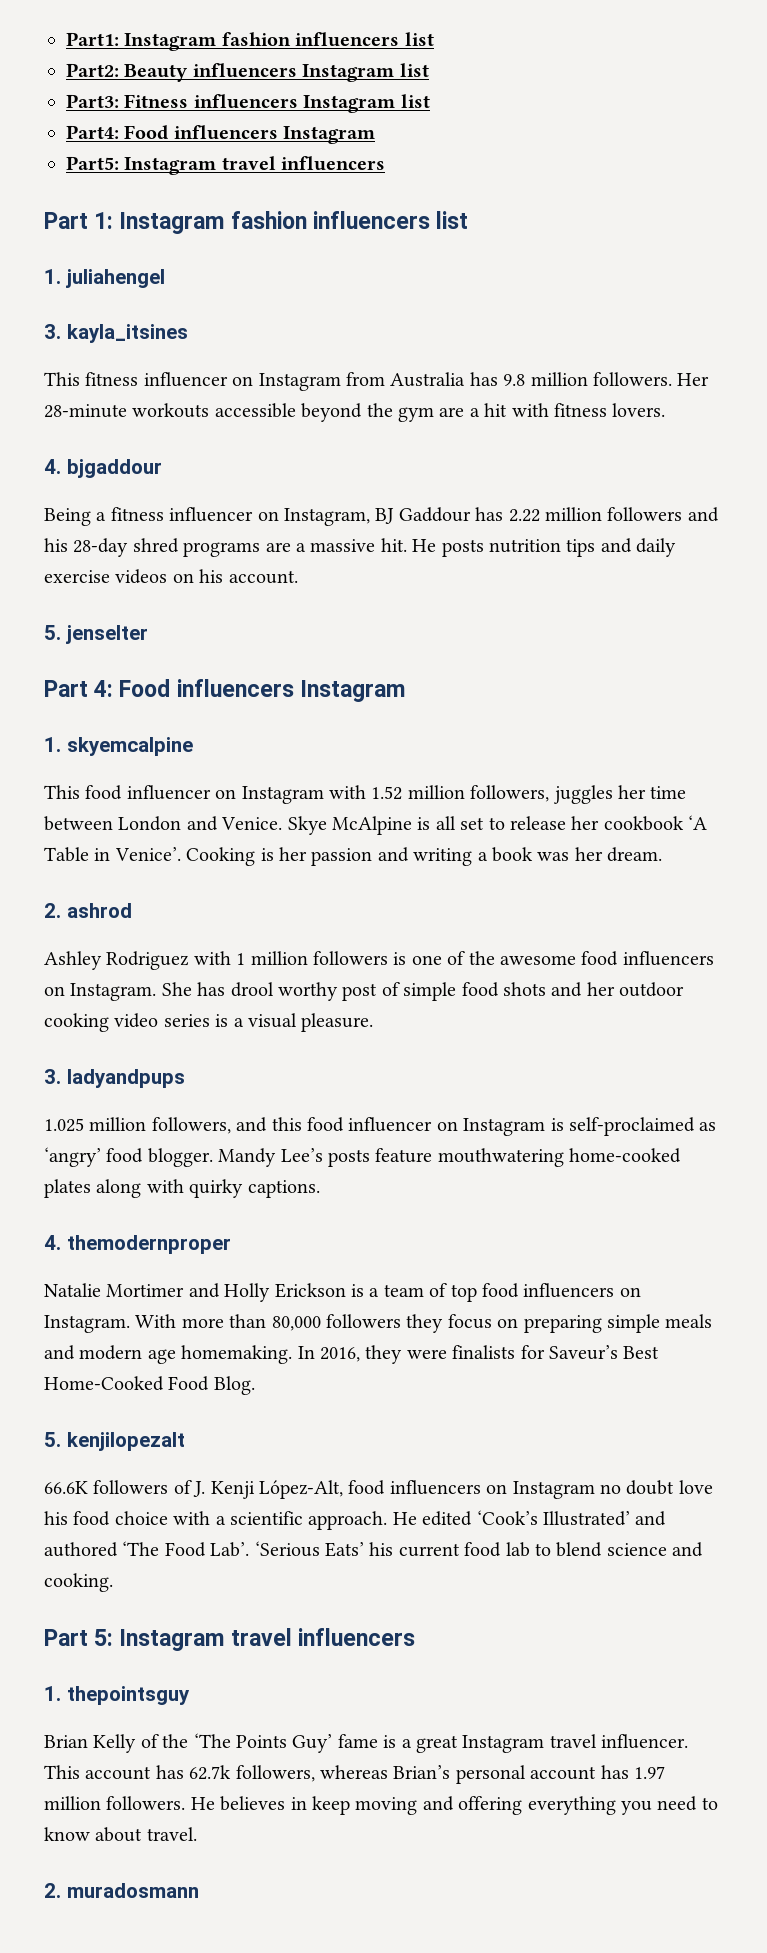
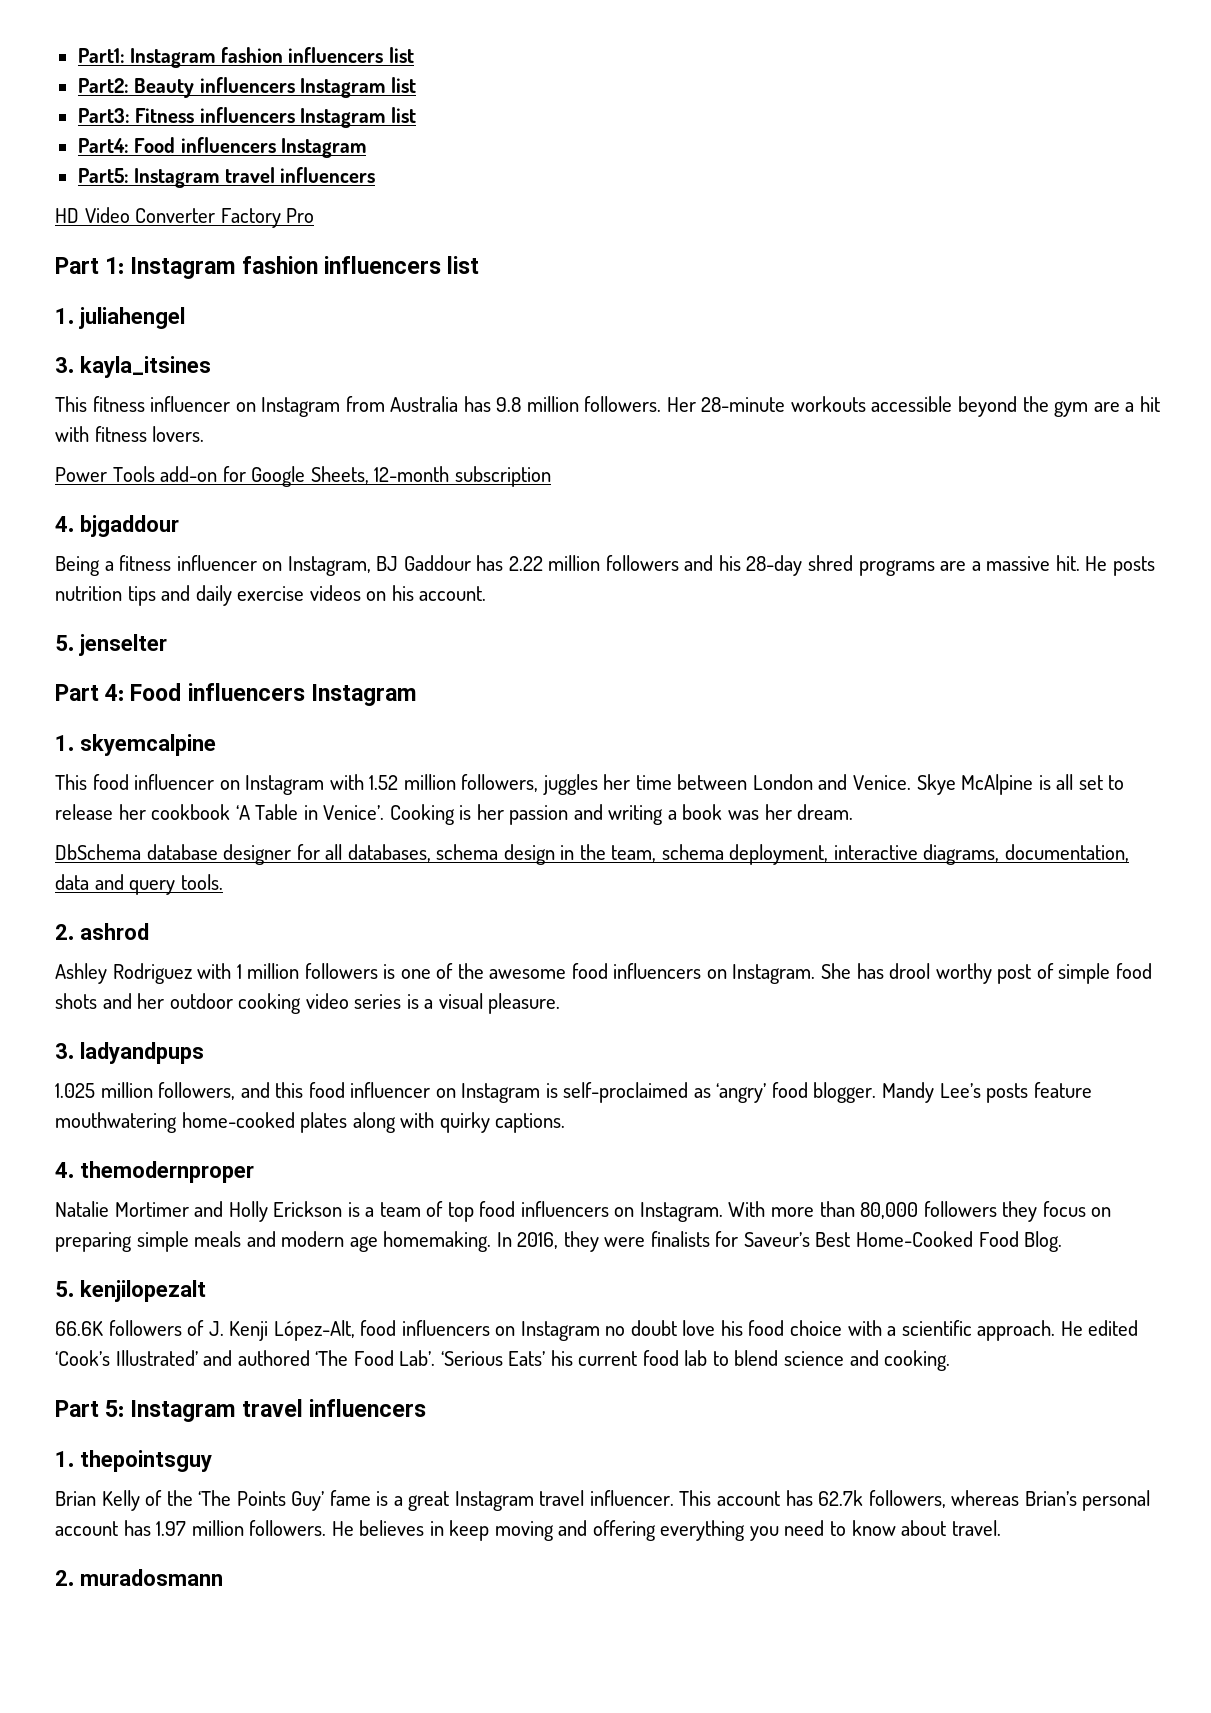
(386, 163) none -> [55,207,315,228] // HD Video Converter Factory Pro
(666, 410) none -> [55,466,551,487] // Power Tools add-on for Google Sheets, 12-month subscription
(663, 854) none -> [55,844,1130,865] [55,874,223,895] // DbSchema database designer for all databases, schema design in the team, schema deployment, interactive diagrams, documentation, data and query tools.

